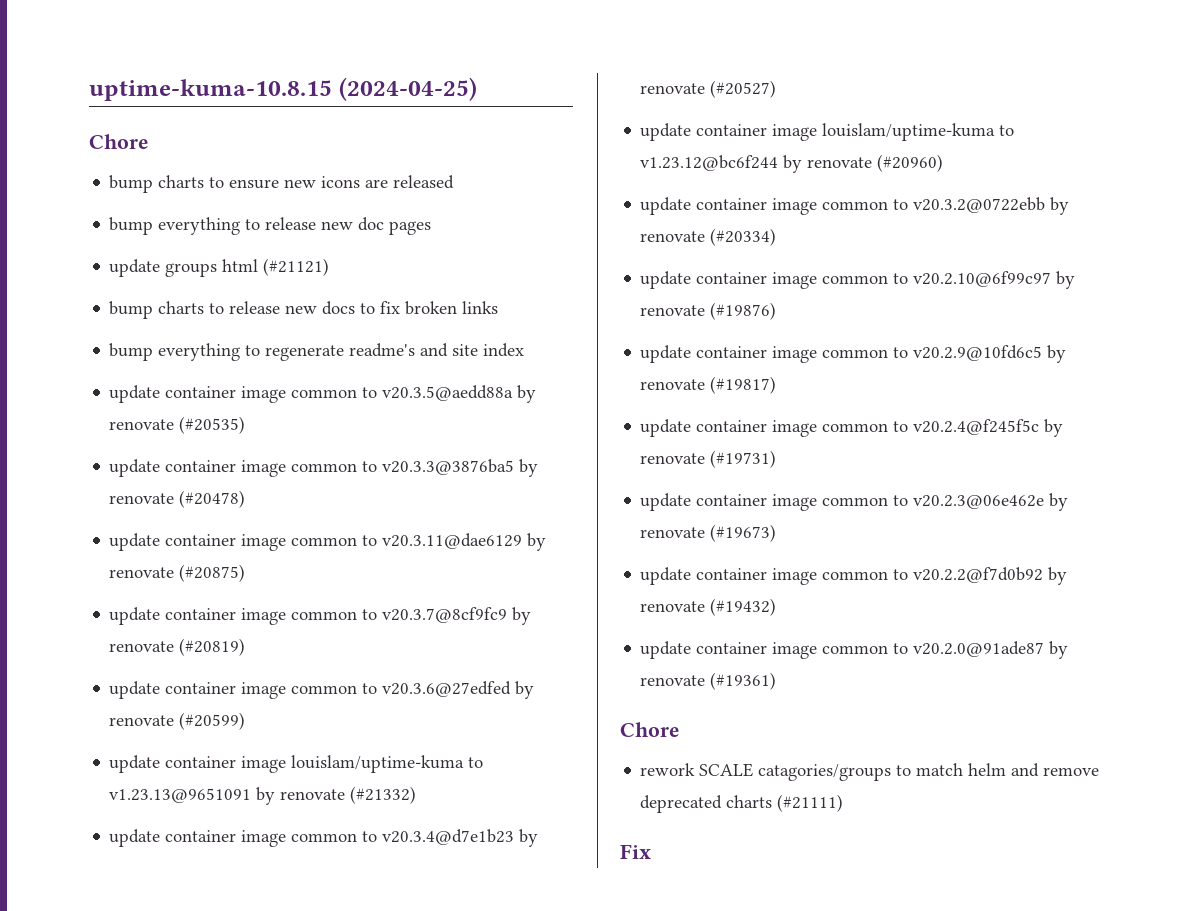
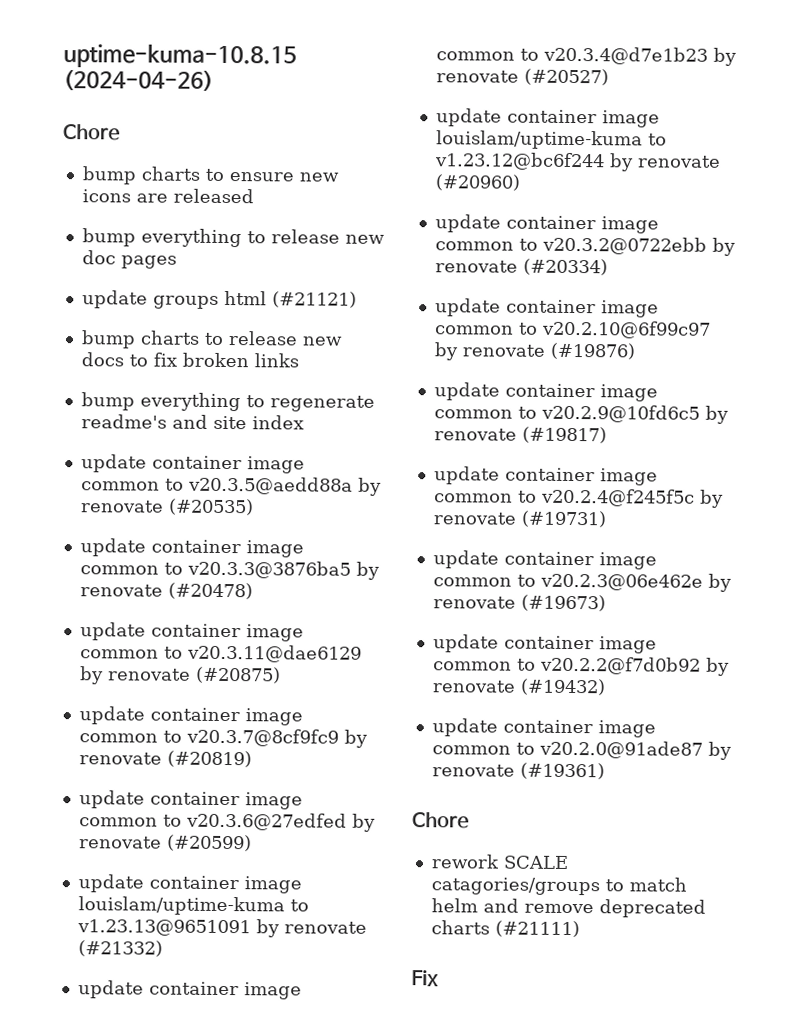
[338,77,477,101] (2024-04-25) -> [63,69,214,91] (2024-04-26)

